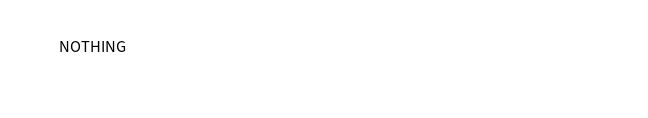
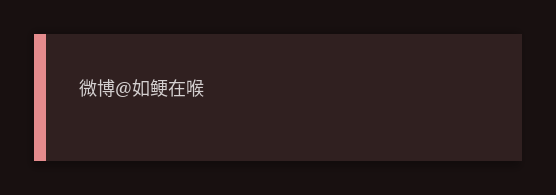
[59,41,126,52] NOTHING -> [79,79,204,97] 微博@如鲠在喉

